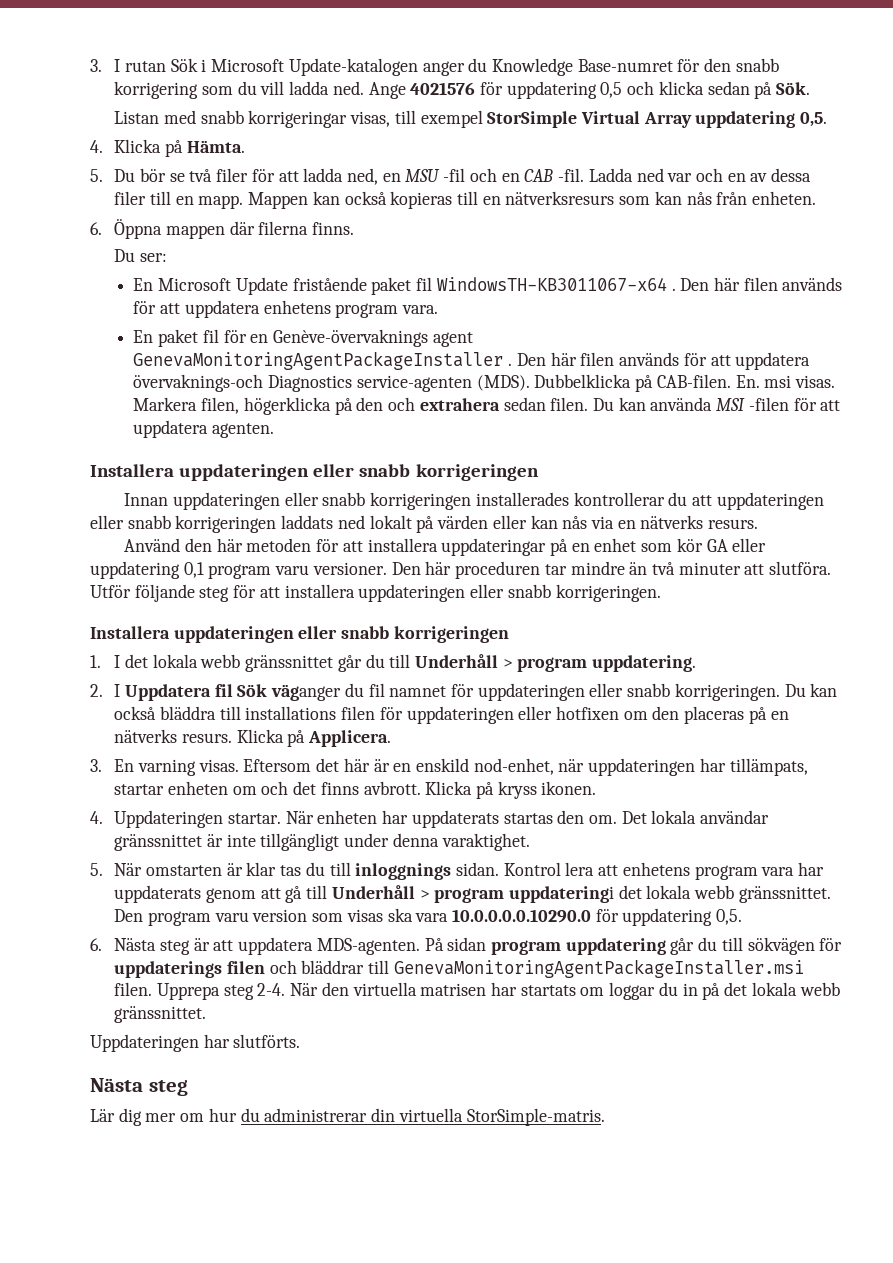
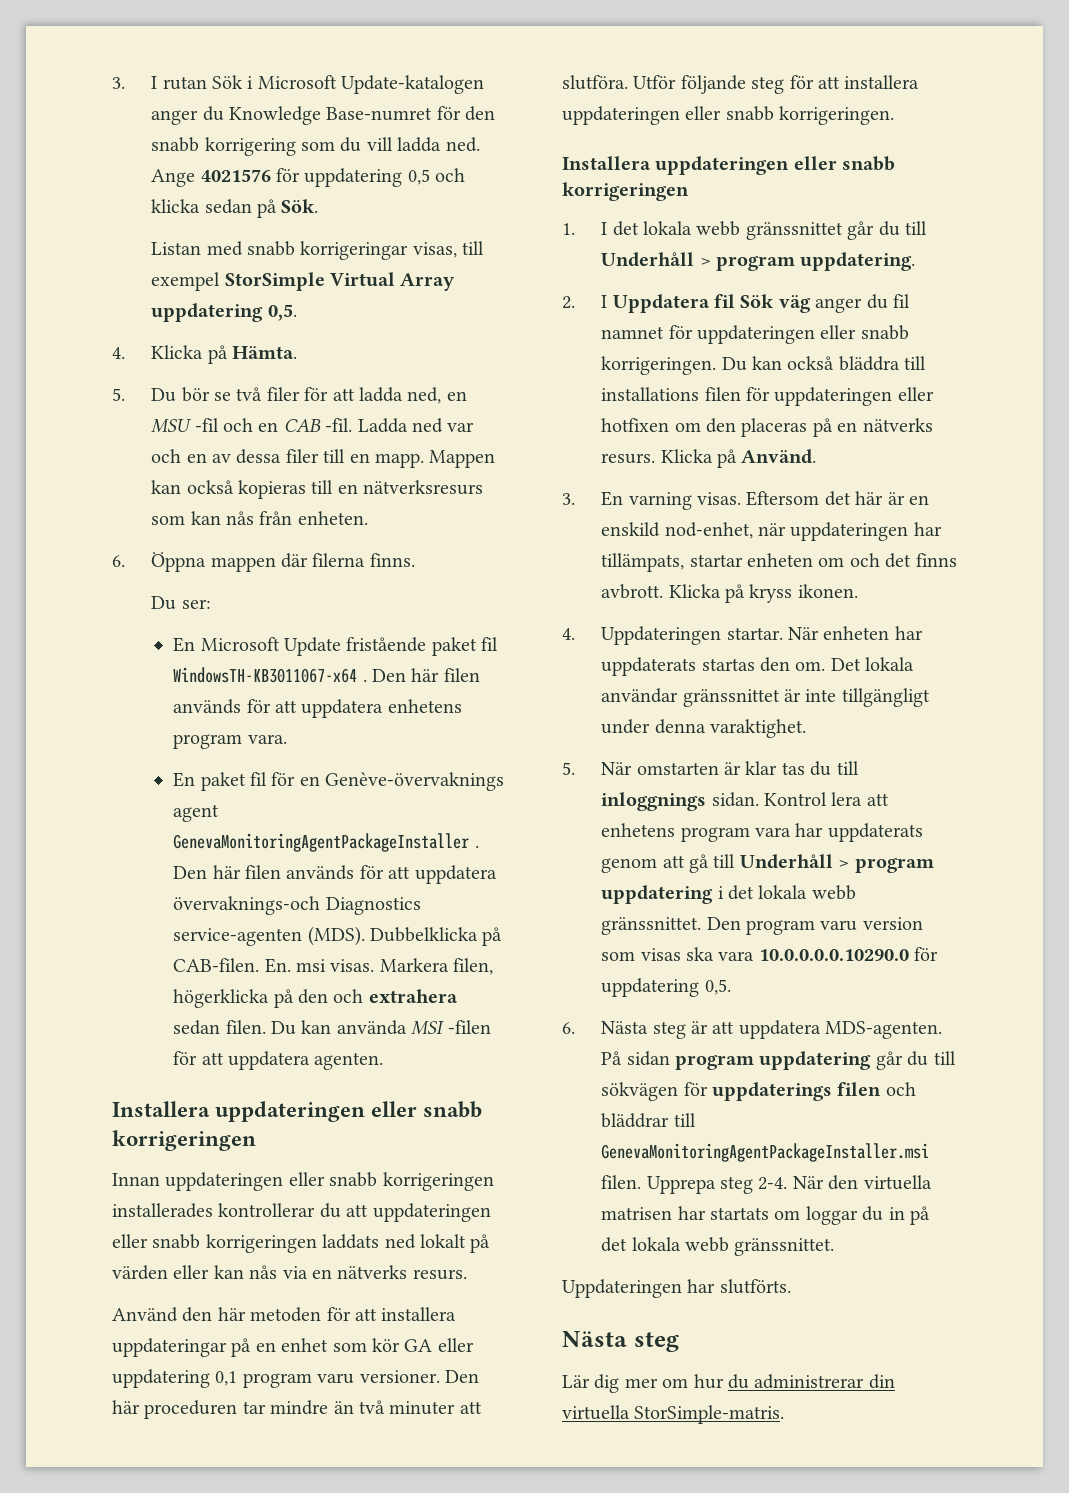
[271,684,342,701] väganger -> [778,295,863,313] väg anger
[308,730,392,747] Applicera. -> [741,449,817,464] Använd.
[508,886,614,903] uppdateringi -> [601,885,724,904] uppdatering i

